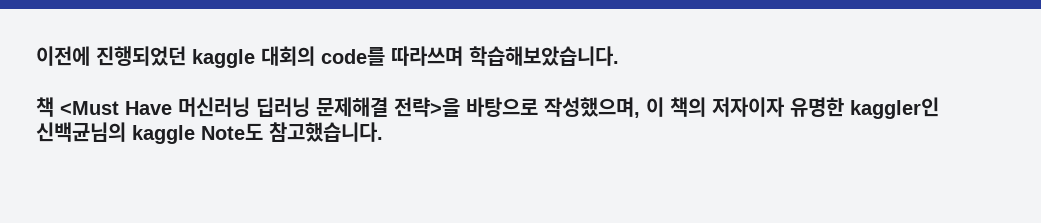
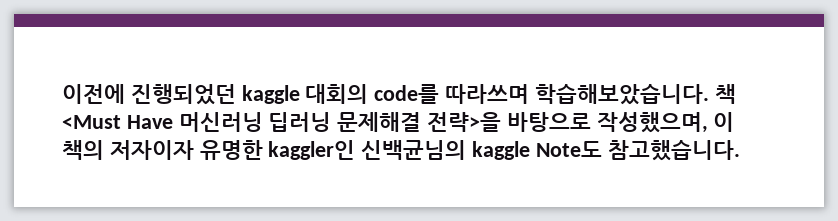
(619, 56) // -> (709, 94) none

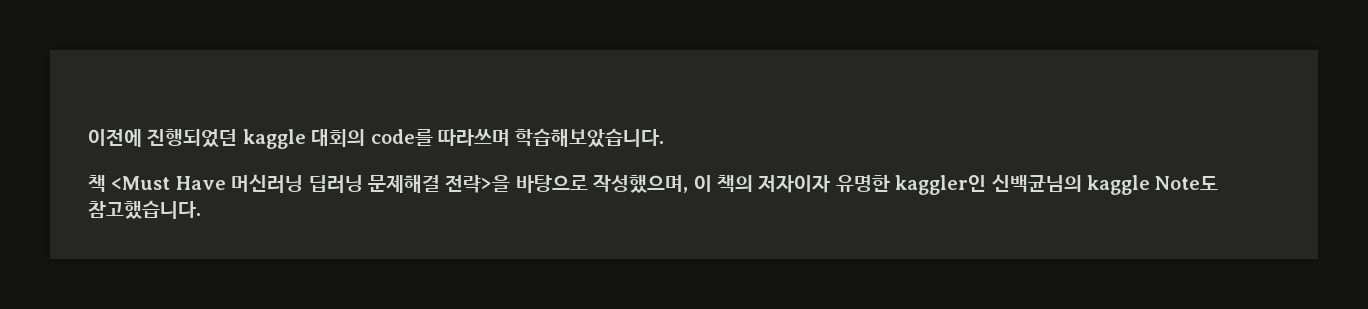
(709, 94) none -> (665, 137) //

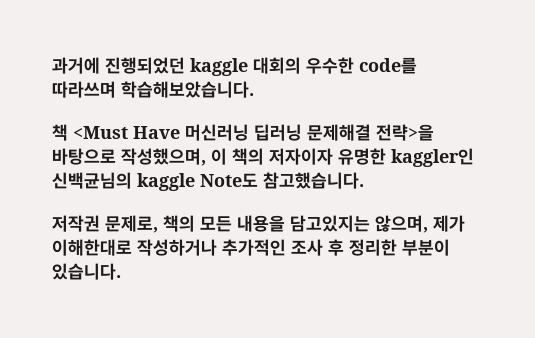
[88,129,142,147] 이전에 -> [52,57,100,74] 과거에
(366, 138) none -> [306,57,354,74] 우수한
(201, 209) none -> [52,215,465,233] [52,239,450,256] [52,263,121,280] // 저작권 문제로, 책의 모든 내용을 담고있지는 않으며, 제가 이해한대로 작성하거나 추가적인 조사 후 정리한 부분이 있습니다.

